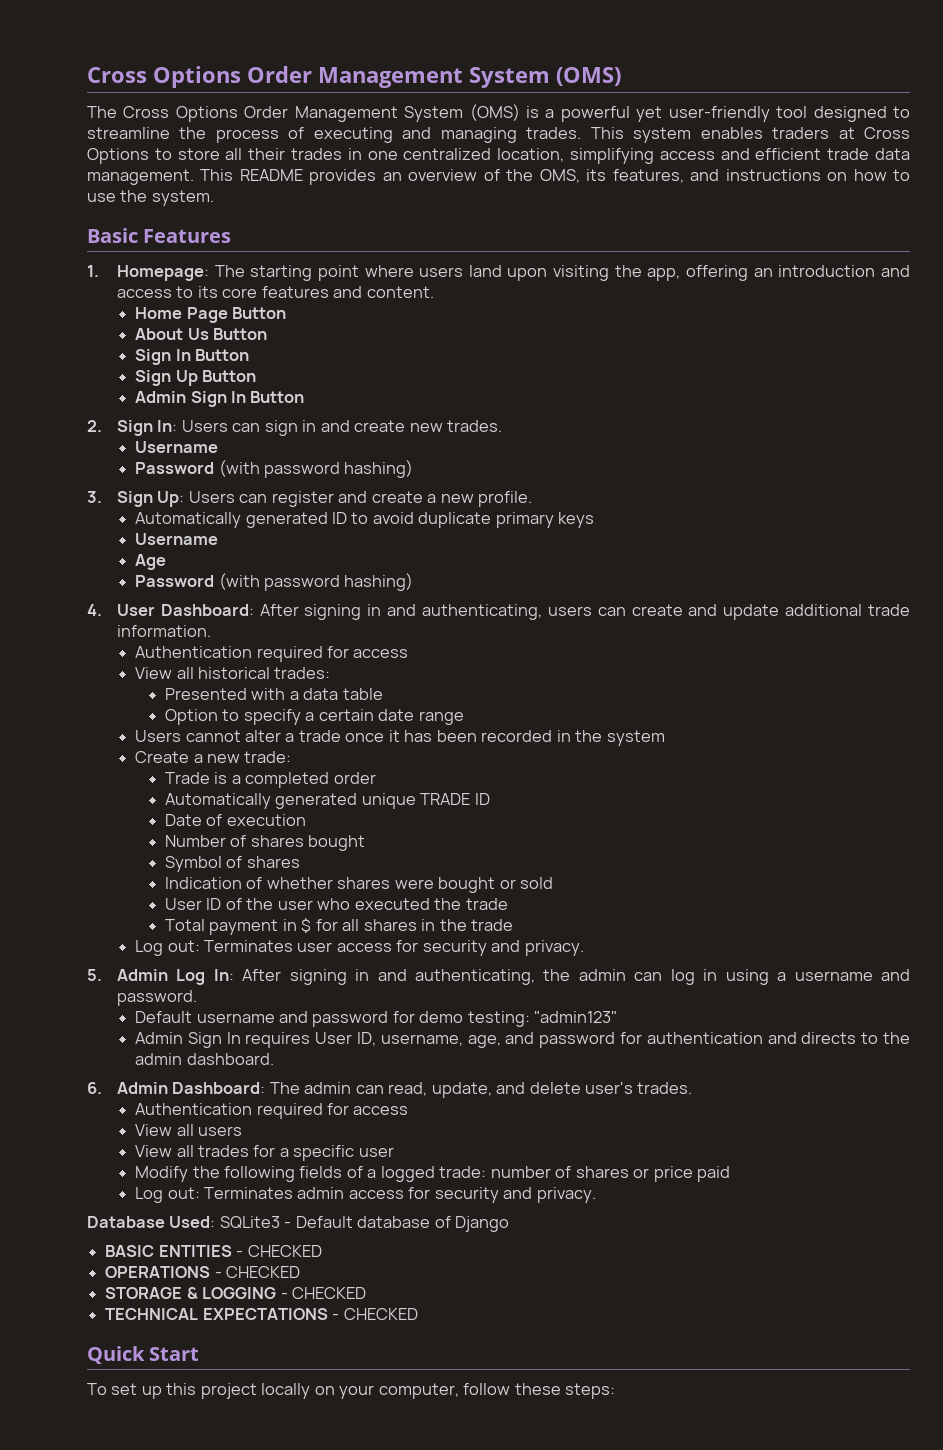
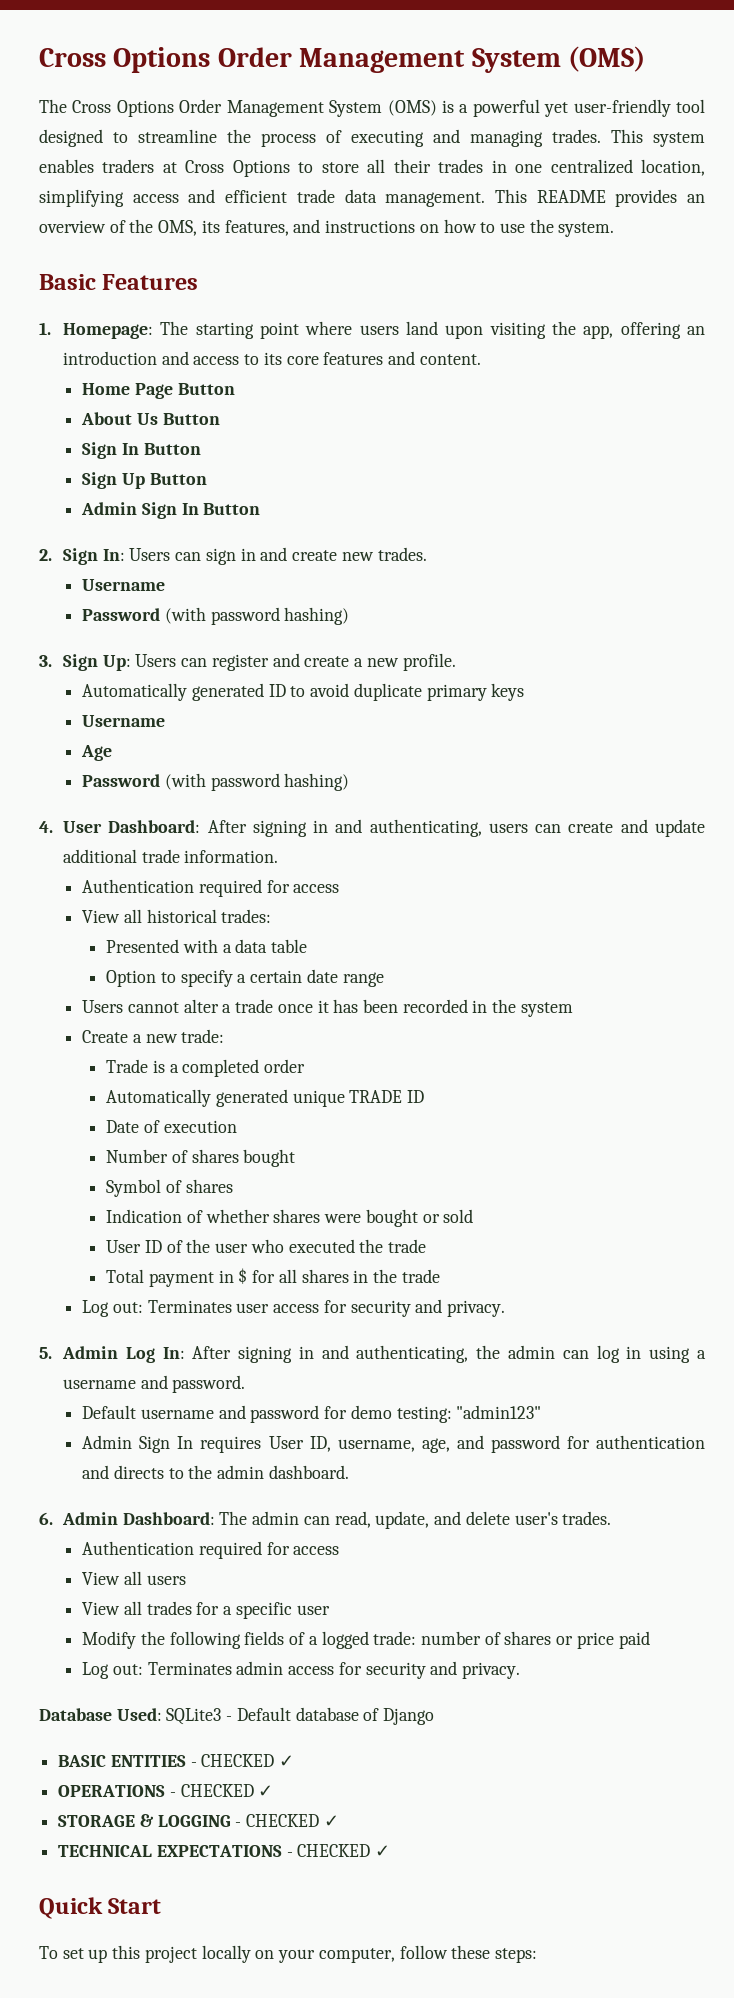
(322, 1251) none -> [279,1755,295,1767] ✓
(301, 1272) none -> [258,1785,274,1797] ✓
(366, 1293) none -> [323,1815,339,1827] ✓
(418, 1314) none -> [375,1845,391,1857] ✓

